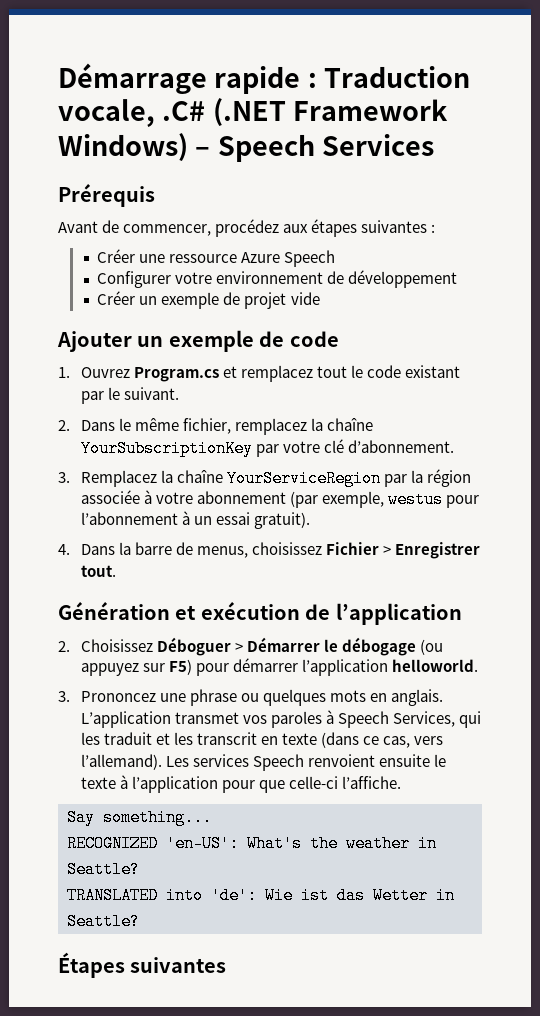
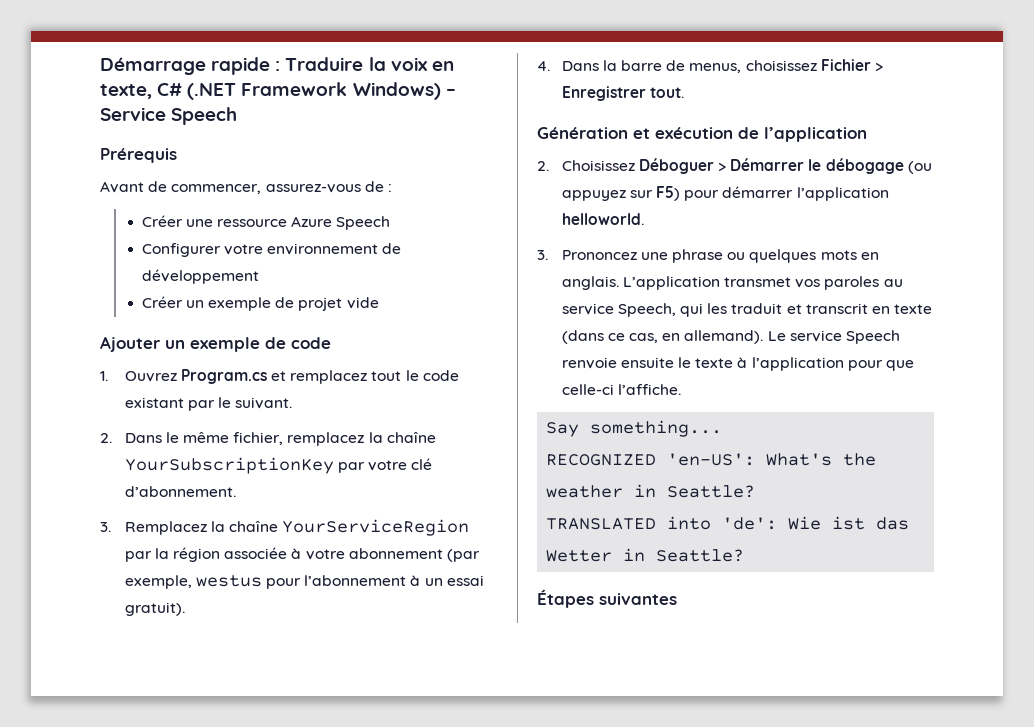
[323,66,470,88] [58,99,206,127] Traduction vocale, .C# -> [285,57,454,71] [100,83,183,99] Traduire la voix en texte, C#
[217,134,434,162] Speech Services -> [100,107,238,125] Service Speech
[215,219,428,237] procédez aux étapes suivantes -> [265,181,384,193] assurez-vous de
[325,710,456,728] à Speech Services, -> [883,279,903,287] [561,303,676,317] au service Speech,
[173,732,193,745] les -> (802, 309) none
[414,736,444,745] [80,754,375,771] vers l’allemand). Les services Speech renvoient -> [662,330,900,344] [561,357,617,369] en allemand). Le service Speech renvoie

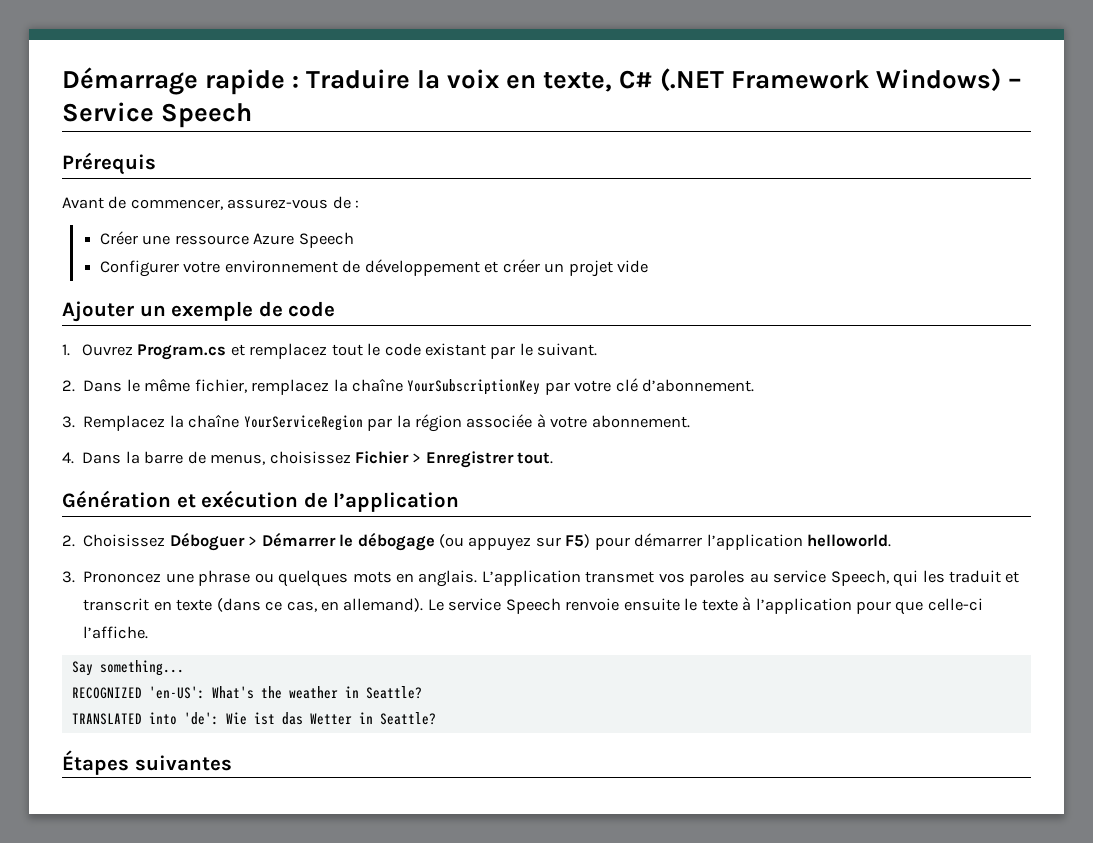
[141,296,295,311] // Créer un exemple de -> [484,259,565,273] et créer un
[348,548,480,562] [124,575,484,589] [124,602,185,616] abonnement (par exemple, westus pour l’abonnement à un essai gratuit). -> [591,415,690,428] abonnement.

